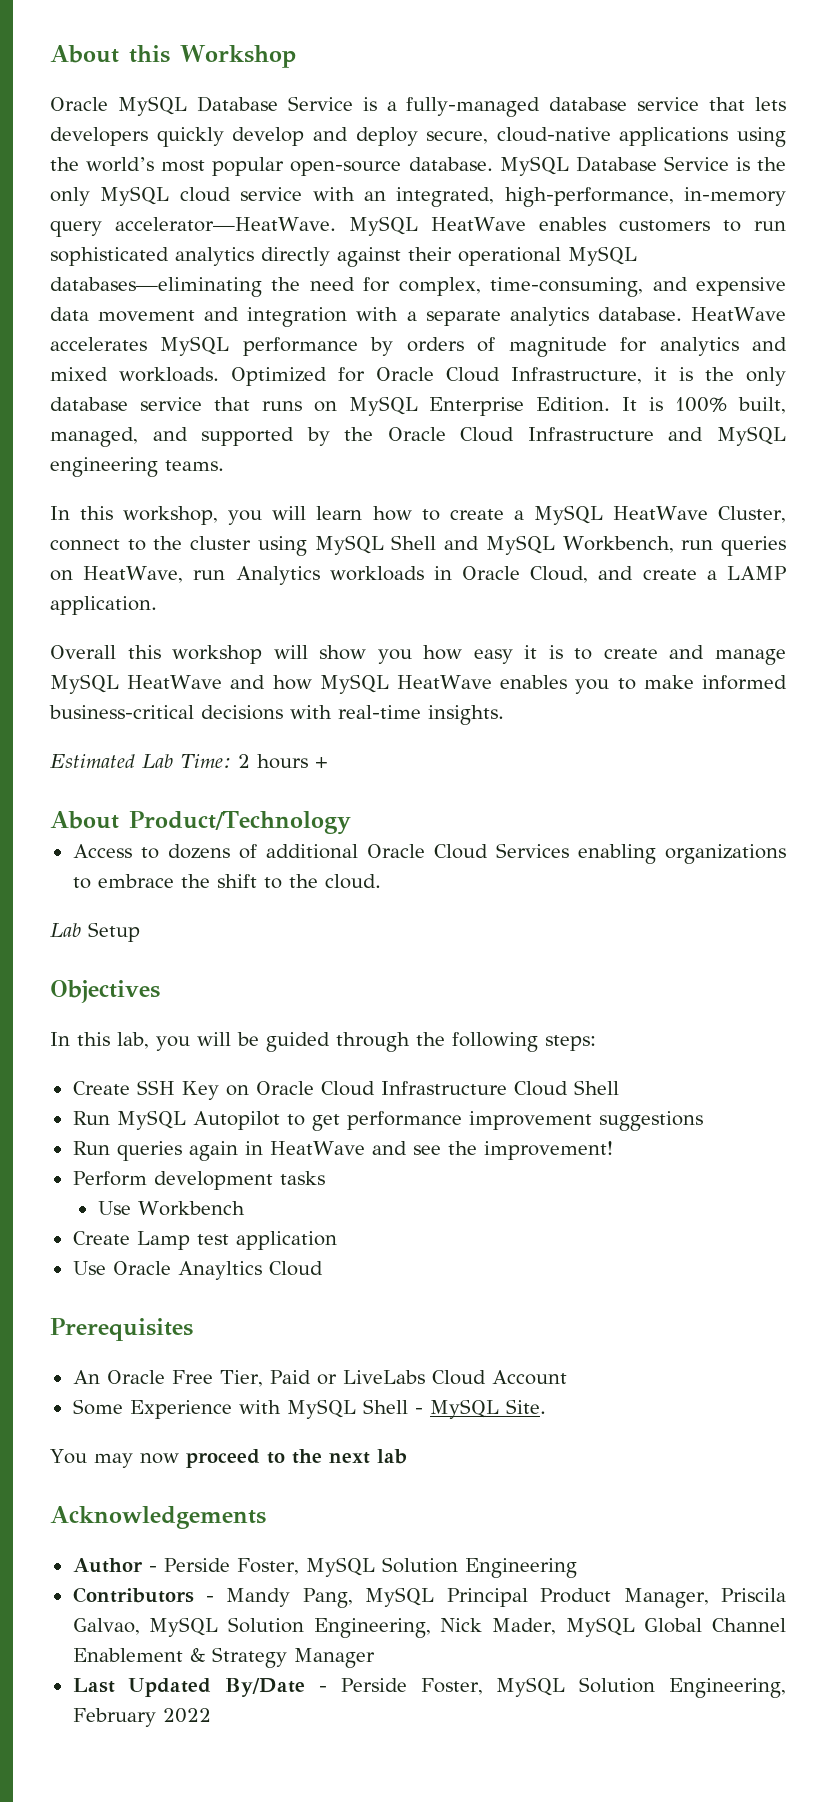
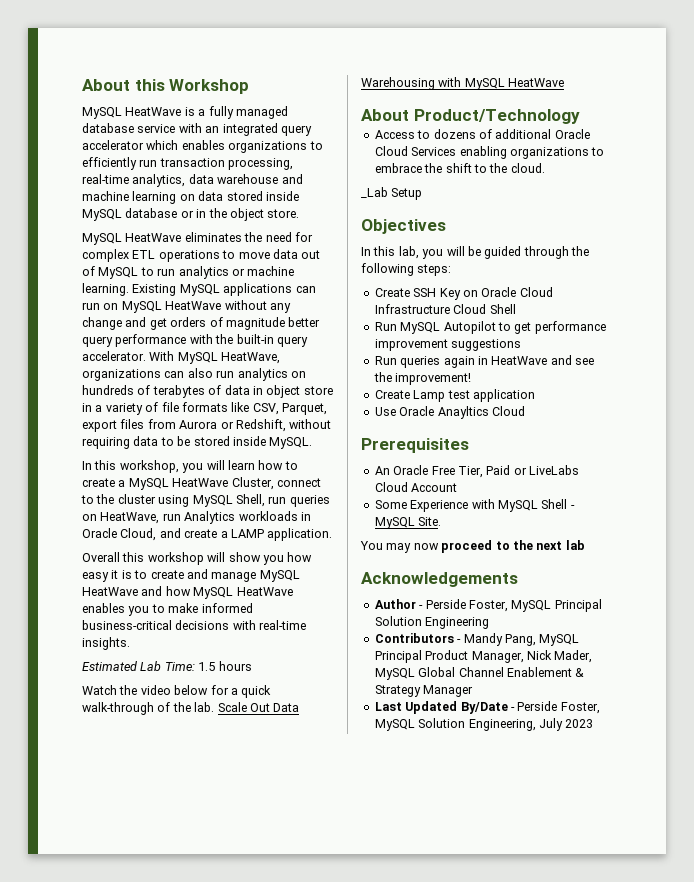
[50,96,786,117] [50,127,786,147] [50,156,787,176] [50,186,786,207] [50,216,787,237] [50,246,637,267] [50,277,786,297] [50,307,787,327] [50,336,788,357] [50,367,786,386] [50,396,786,416] [50,426,786,447] [50,457,224,477] Oracle MySQL Database Service is a fully-managed database service that lets developers quickly develop and deploy secure, cloud-native applications using the world’s most popular open-source database. MySQL Database Service is the only MySQL cloud service with an integrated, high-performance, in-memory query accelerator—HeatWave. MySQL HeatWave enables customers to run sophisticated analytics directly against their operational MySQL databases—eliminating the need for complex, time-consuming, and expensive data movement and integration with a separate analytics database. HeatWave accelerates MySQL performance by orders of magnitude for analytics and mixed workloads. Optimized for Oracle Cloud Infrastructure, it is the only database service that runs on MySQL Enterprise Edition. It is 100% built, managed, and supported by the Oracle Cloud Infrastructure and MySQL engineering teams. -> [82,106,288,119] [82,123,312,136] [82,140,323,153] [82,157,294,170] [82,174,303,187] [82,191,299,204] [82,208,300,221] [82,232,313,245] [82,249,321,262] [82,266,295,279] [82,283,316,296] [82,300,291,313] [82,317,321,330] [82,334,308,347] [82,351,281,364] [82,368,306,381] [82,385,333,398] [82,402,327,415] [82,419,332,432] [82,436,313,449] MySQL HeatWave is a fully managed database service with an integrated query accelerator which enables organizations to efficiently run transaction processing, real-time analytics, data warehouse and machine learning on data stored inside MySQL database or in the object store. // MySQL HeatWave eliminates the need for complex ETL operations to move data out of MySQL to run analytics or machine learning. Existing MySQL applications can run on MySQL HeatWave without any change and get orders of magnitude better query performance with the built-in query accelerator. With MySQL HeatWave, organizations can also run analytics on hundreds of terabytes of data in object store in a variety of file formats like CSV, Parquet, export files from Aurora or Redshift, without requiring data to be stored inside MySQL.
[391,535,674,555] Shell and MySQL Workbench, -> [235,494,265,507] Shell,
[238,754,250,768] 2 -> [198,662,216,671] 1.5
[315,757,328,768] + -> [82,685,272,698] [82,702,300,715] [361,77,565,90] // Watch the video below for a quick walk-through of the lab. Scale Out Data Warehousing with MySQL HeatWave
[50,923,81,937] Lab -> [361,187,388,198] _Lab
[72,1171,325,1190] [97,1201,245,1216] // Perform development tasks // Use Workbench -> (472, 379) none
(375, 1567) none -> [554,599,602,612] Principal
[720,1588,786,1602] [72,1617,431,1638] Priscila Galvao, MySQL Solution Engineering, -> (524, 657) none
[72,1708,211,1727] February 2022 -> [538,718,594,731] July 2023

